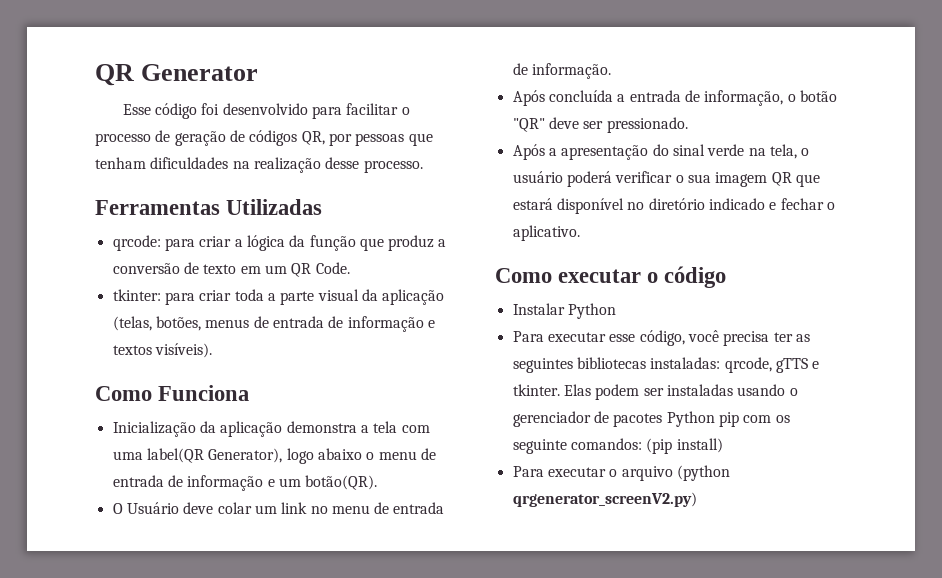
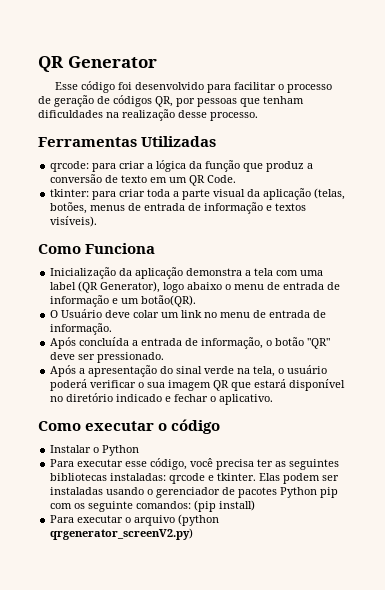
[146,448,204,463] label(QR -> [50,281,99,293] label (QR
(565, 309) none -> [93,447,100,453] o
[724,357,808,373] qrcode, gTTS -> [169,473,206,484] qrcode

